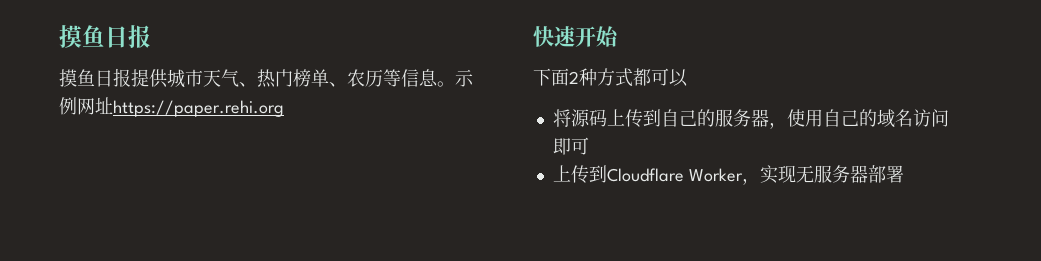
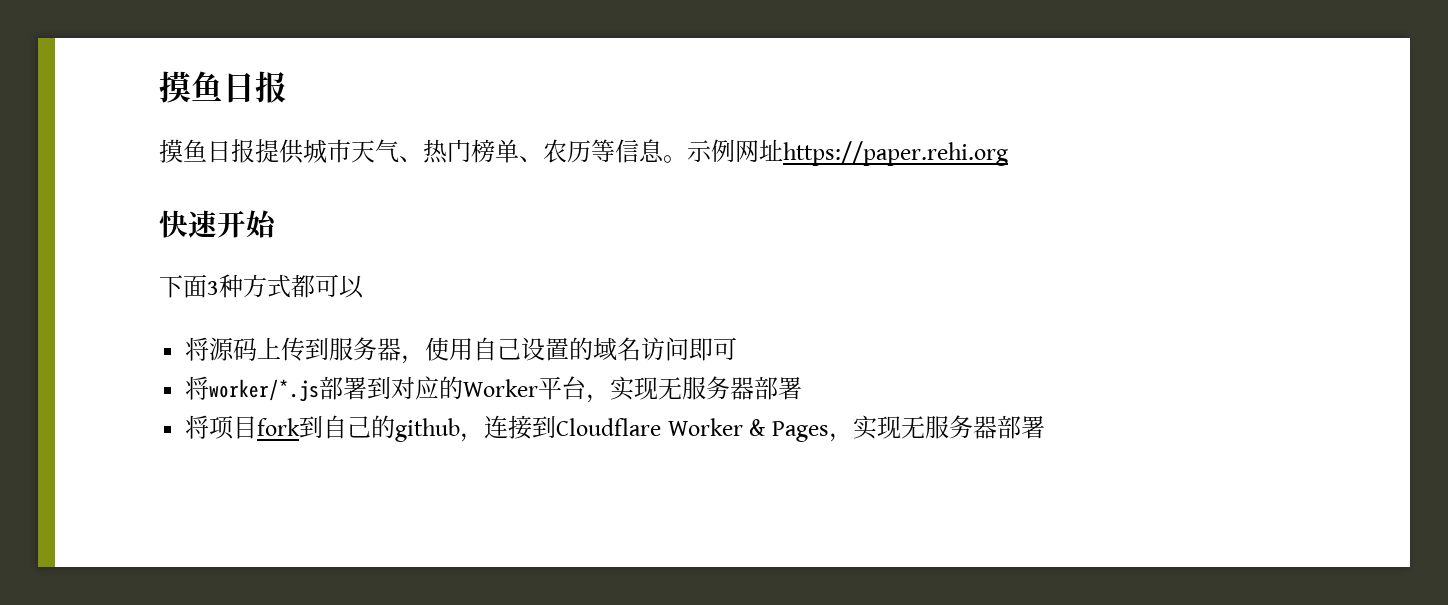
[569,71,579,84] 2 -> [207,281,219,295] 3
[660,109,715,127] 自己的 -> (330, 349) none
(859, 118) none -> [521,337,570,361] 设置
[552,165,904,185] 上传到Cloudflare Worker，实现无服务器部署 -> [185,376,803,403] [185,415,1045,442] 将worker/*.js部署到对应的Worker平台，实现无服务器部署 // 将项目fork到自己的github，连接到Cloudflare Worker & Pages，实现无服务器部署

